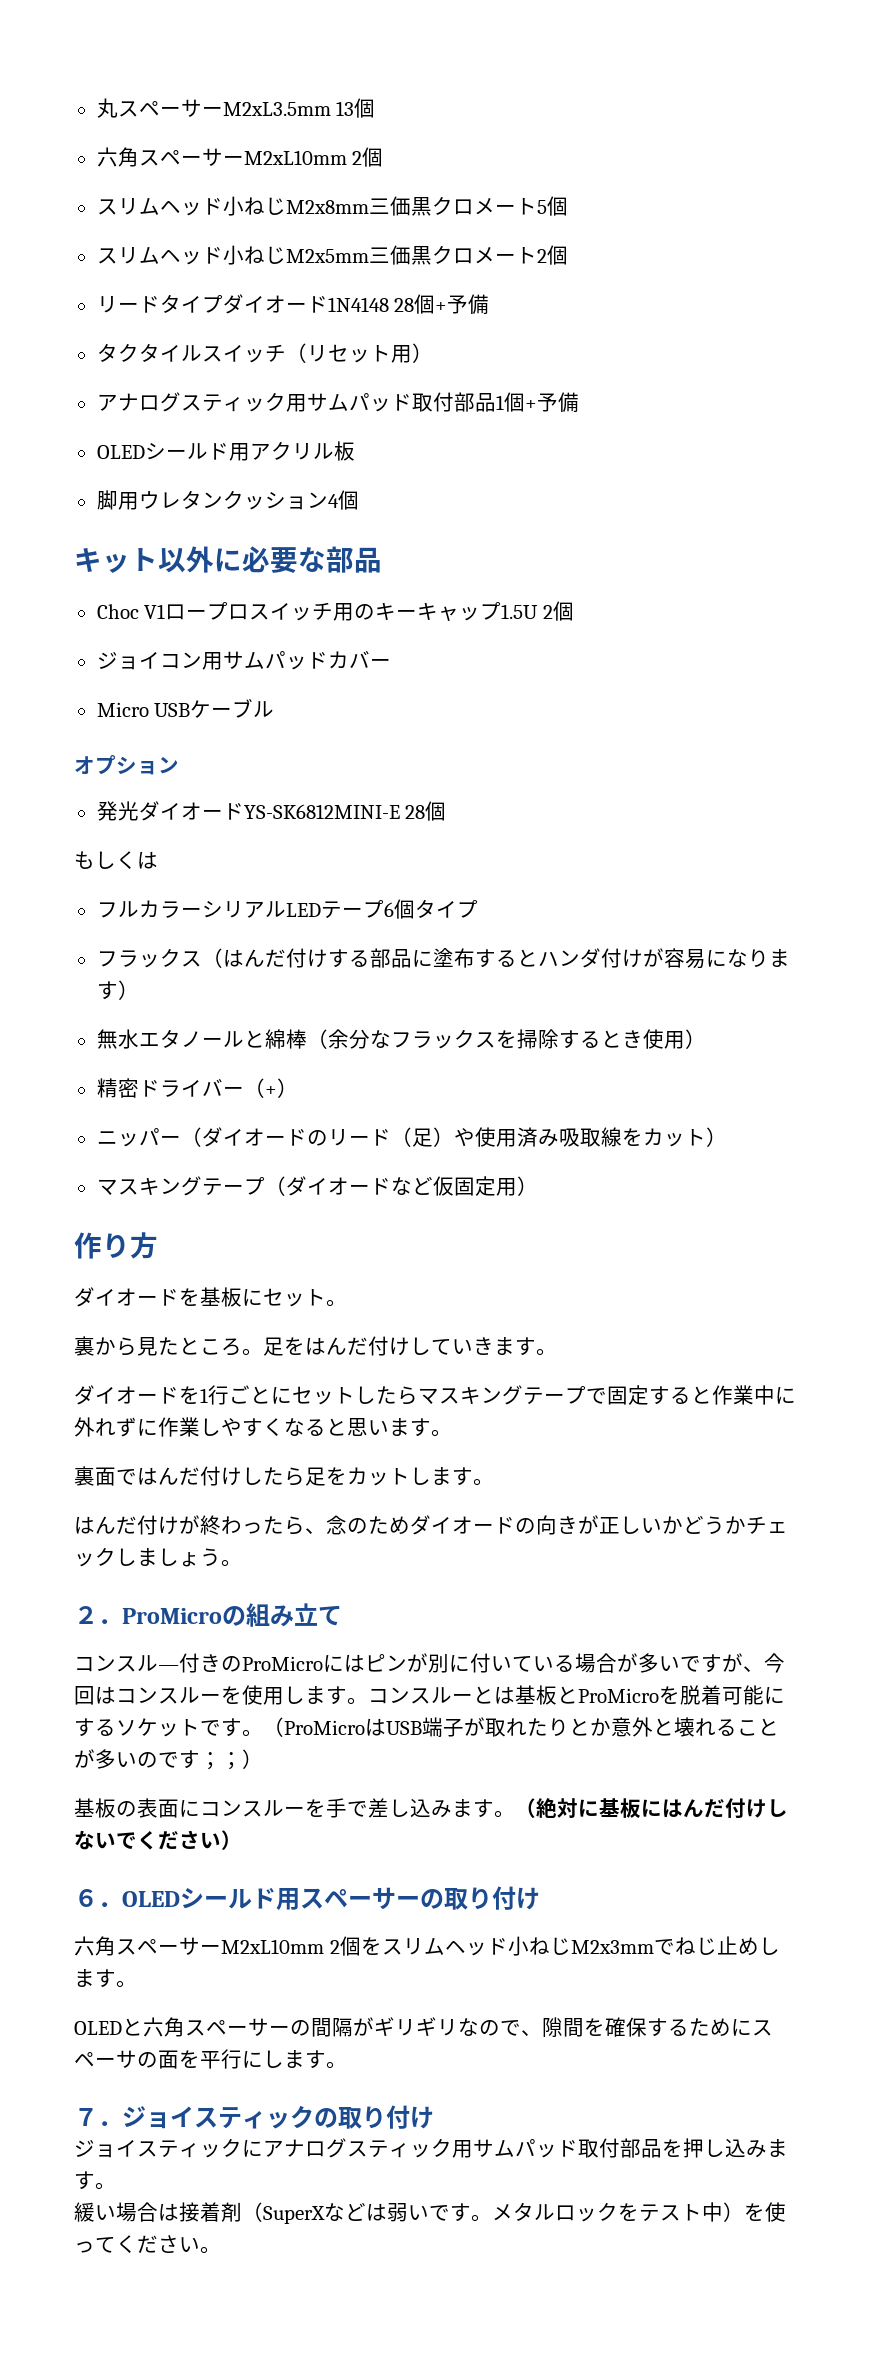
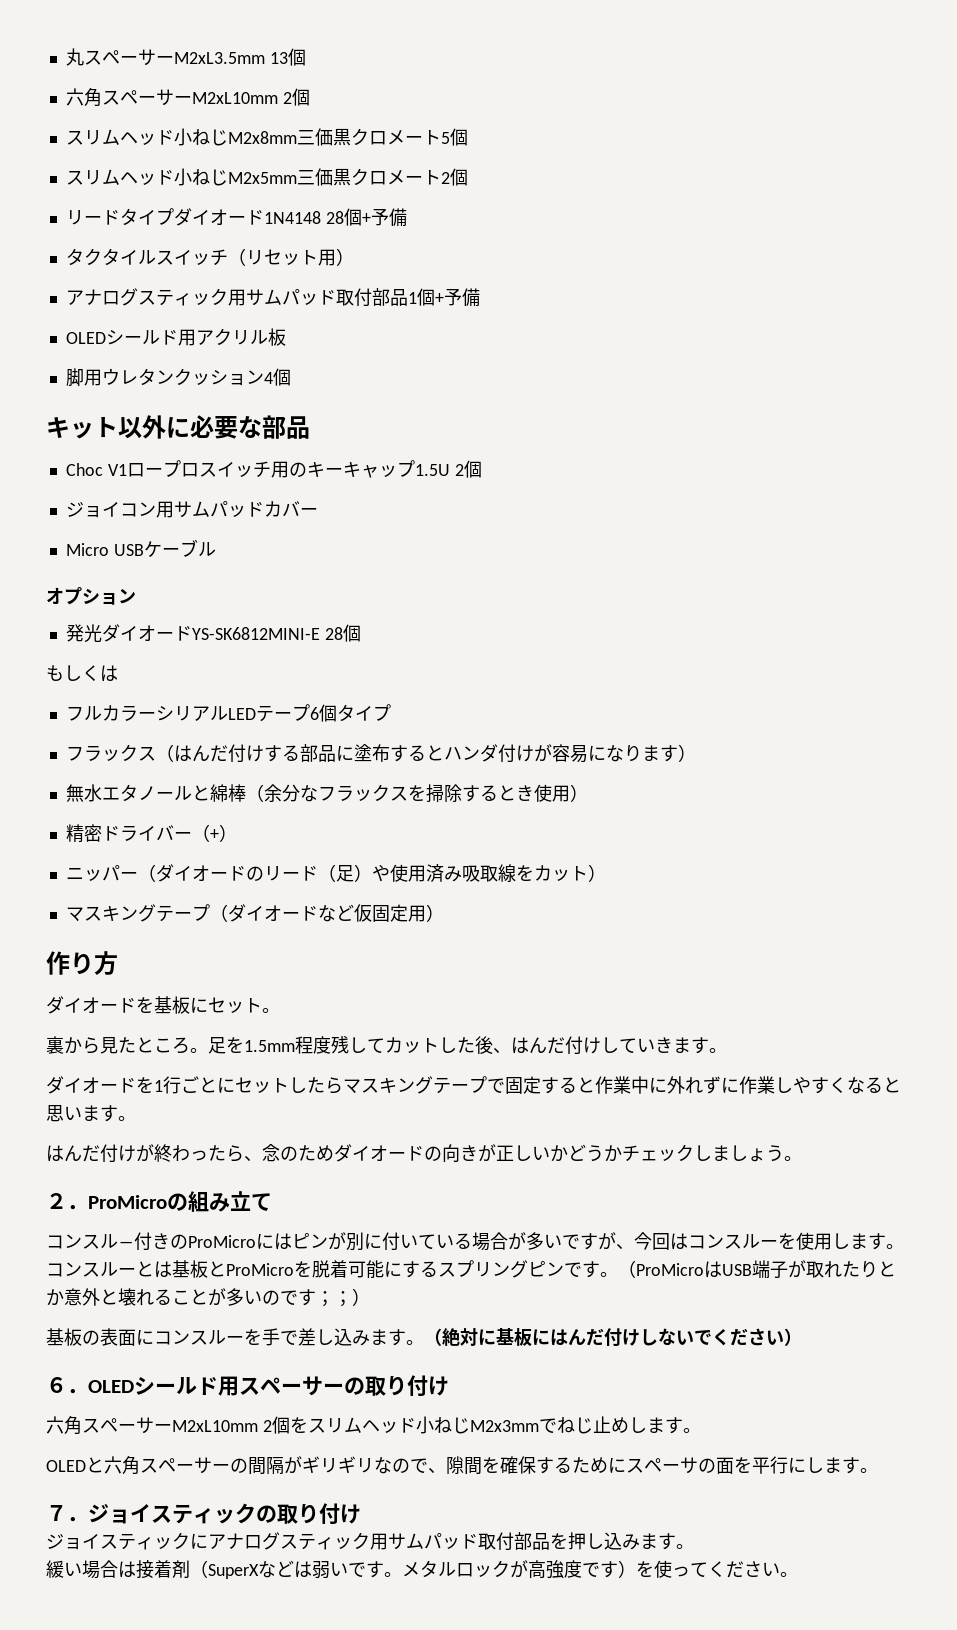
(305, 1346) none -> [244,1036,511,1054] 1.5mm程度残してカットした後、
[74,1466,494,1486] // 裏面ではんだ付けしたら足をカットします。 -> (136, 1118) none
[116,1718,200,1737] ソケット -> [438,1260,564,1278] スプリングピン
[618,2202,723,2222] をテスト中 -> [510,1560,618,1579] が高強度です

